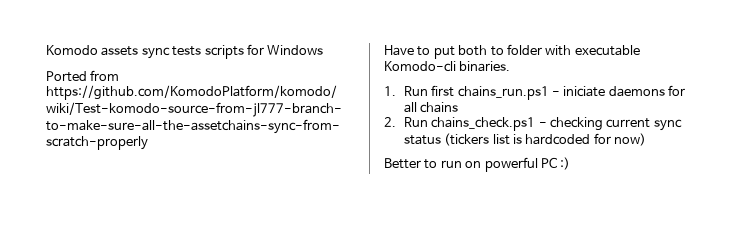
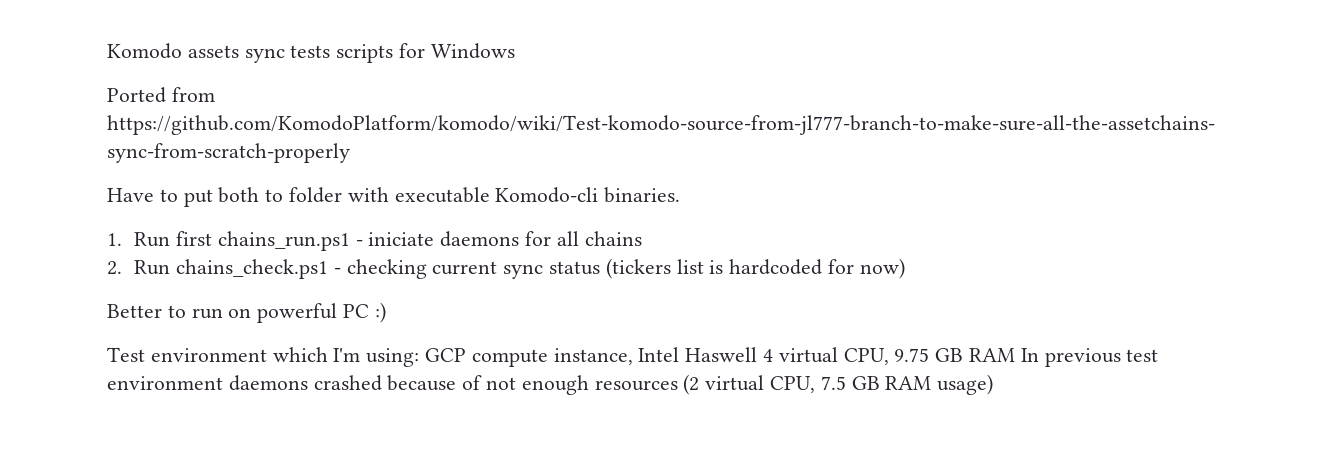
(571, 163) none -> [107,347,1159,367] [107,374,994,395] // Test environment which I'm using: GCP compute instance, Intel Haswell 4 virtual CPU, 9.75 GB RAM In previous test environment daemons crashed because of not enough resources (2 virtual CPU, 7.5 GB RAM usage)

